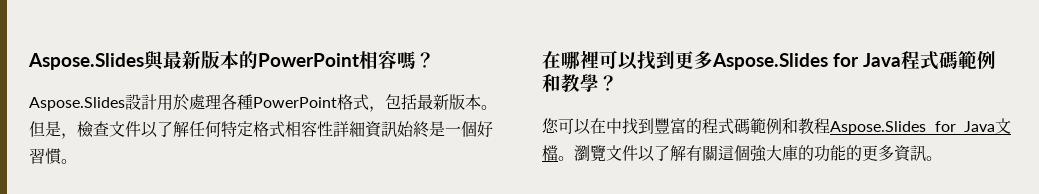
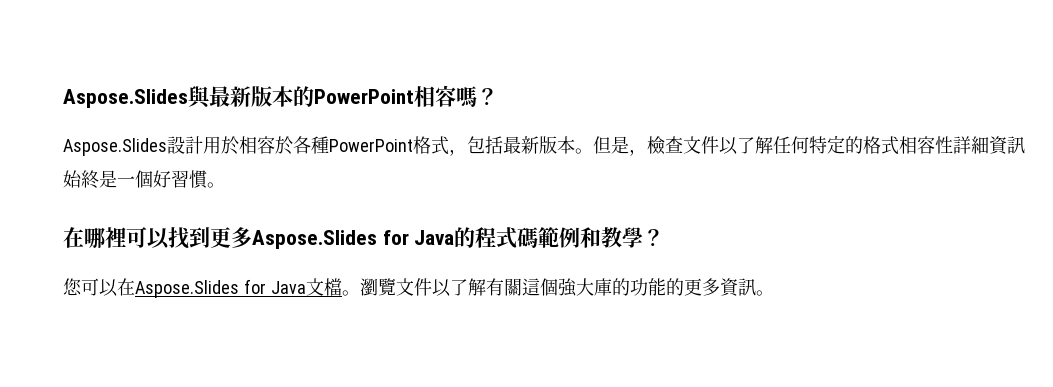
[189,94,221,110] 處理 -> [239,136,293,155] 相容於
(253, 129) none -> [845,136,863,154] 的
(901, 60) none -> [454,227,476,248] 的
[606,118,830,135] 中找到豐富的程式碼範例和教程 -> (135, 287) none

